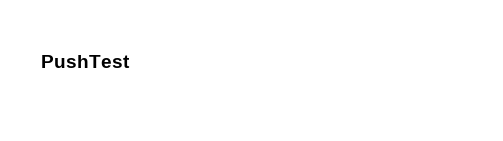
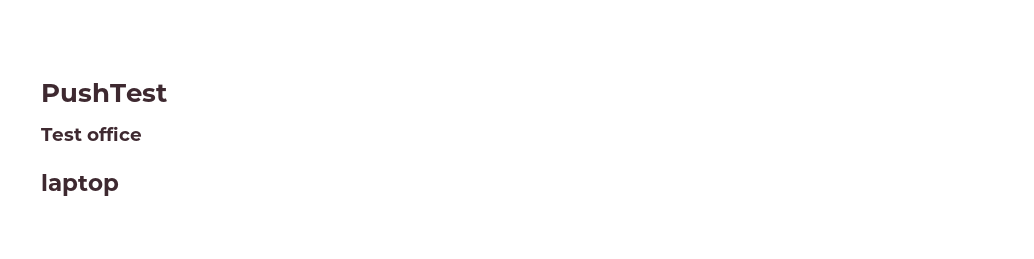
(130, 61) none -> [41,126,142,141] [41,174,119,196] // Test office // laptop

